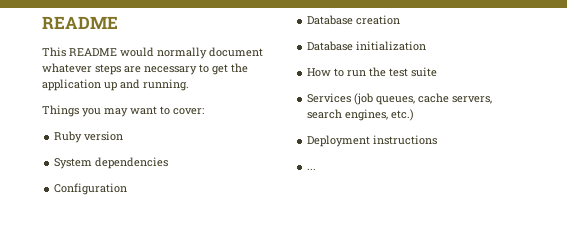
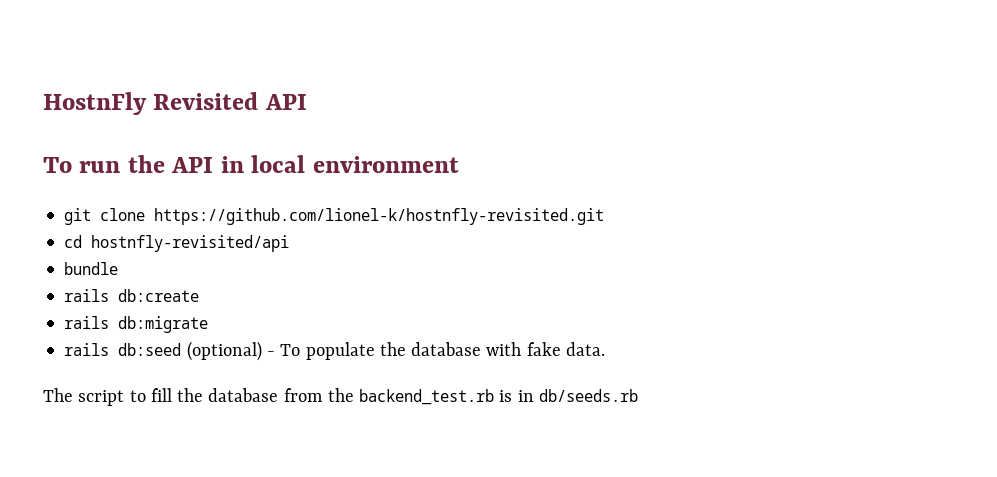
[42,16,118,29] [42,47,263,59] [42,63,248,75] [42,79,189,91] [42,105,204,117] [54,131,124,143] [54,157,169,169] [54,183,128,195] [307,15,401,25] [307,41,427,51] [307,67,438,77] [307,93,493,105] [307,109,415,121] [307,135,438,147] [307,168,317,170] README // This README would normally document whatever steps are necessary to get the application up and running. // Things you may want to cover: // Ruby version // System dependencies // Configuration // Database creation // Database initialization // How to run the test suite // Services (job queues, cache servers, search engines, etc.) // Deployment instructions // ... -> [43,92,307,115] [43,155,459,173] [64,208,605,225] [64,235,290,252] [64,262,119,275] [64,289,200,302] [64,316,209,333] [64,341,605,361] [43,388,638,406] HostnFly Revisited API // To run the API in local environment // git clone https://github.com/lionel-k/hostnfly-revisited.git // cd hostnfly-revisited/api // bundle // rails db:create // rails db:migrate // rails db:seed (optional) - To populate the database with fake data. // The script to fill the database from the backend_test.rb is in db/seeds.rb

